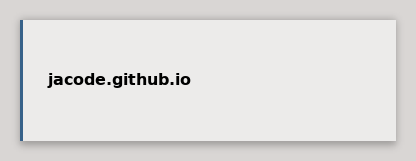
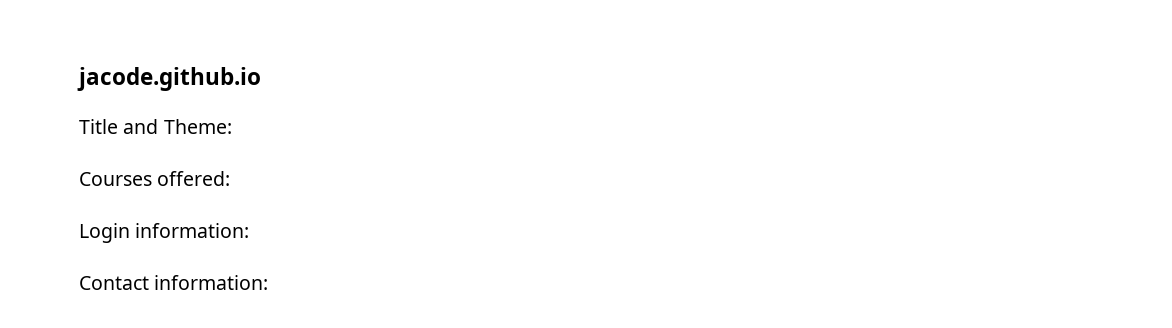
(191, 80) none -> [79,119,232,134] [79,171,231,186] [79,223,250,243] [79,275,269,290] // Title and Theme: // Courses offered: // Login information: // Contact information:

